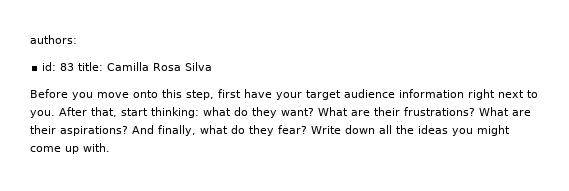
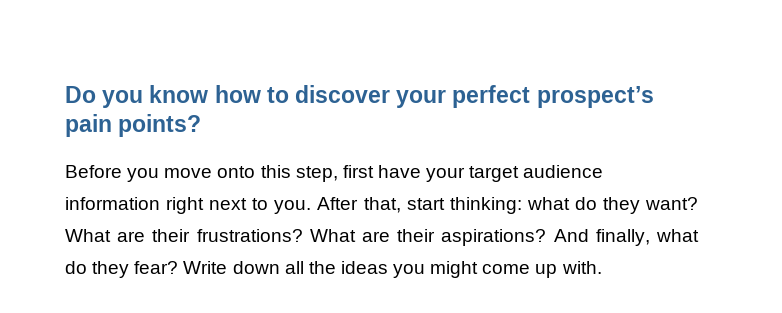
[30,35,77,44] [42,62,213,71] authors: // id: 83 title: Camilla Rosa Silva -> [65,85,654,108] [65,114,202,137] Do you know how to discover your perfect prospect’s pain points?

